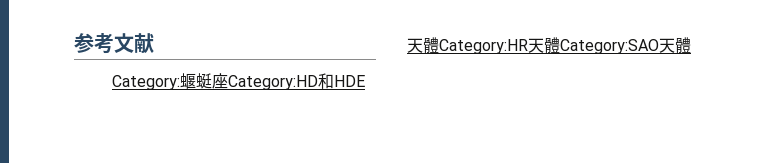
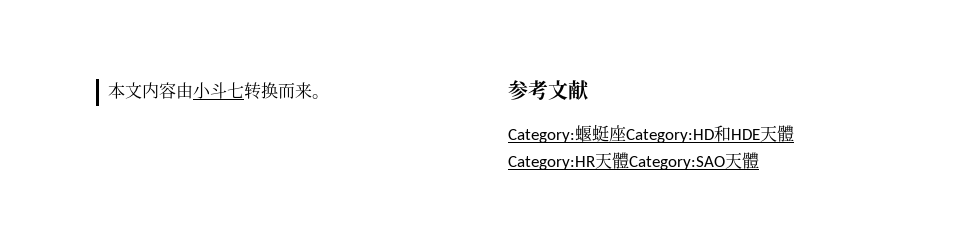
(74, 43) none -> [108,82,330,100] 本文内容由小斗七转换而来。 //

